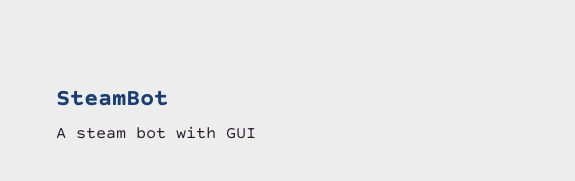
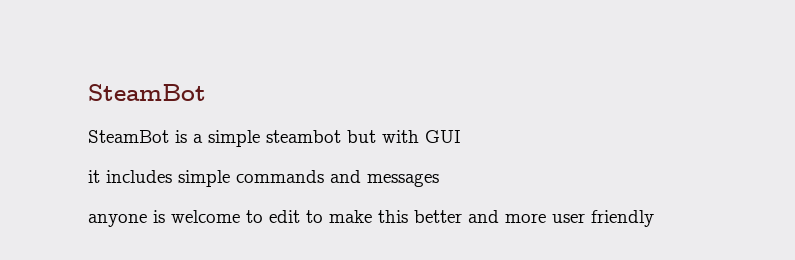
[56,126,256,139] A steam bot with GUI -> [88,130,461,147] [88,170,439,187] [88,210,654,227] SteamBot is a simple steambot but with GUI // it includes simple commands and messages // anyone is welcome to edit to make this better and more user friendly

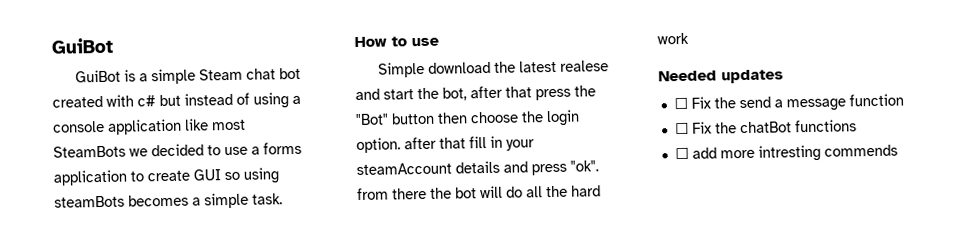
[88,84,206,101] [88,130,169,143] SteamBot // SteamBot -> [51,37,113,54] [74,69,121,83] GuiBot // GuiBot
[266,130,461,143] [88,170,439,187] [88,210,654,227] steambot but with GUI // it includes simple commands and messages // anyone is welcome to edit to make this better and more user friendly -> [198,67,301,81] [52,92,301,109] [52,118,246,135] [53,141,302,158] [53,167,279,186] [54,192,283,209] [354,36,439,48] [377,60,609,78] [355,85,596,101] [355,109,580,127] [356,135,535,154] [356,160,599,176] [357,185,601,201] [657,32,689,45] [658,69,784,84] [673,93,904,112] [674,119,857,135] [674,144,898,162] Steam chat bot created with c# but instead of using a console application like most SteamBots we decided to use a forms application to create GUI so using steamBots becomes a simple task. // How to use // Simple download the latest realese and start the bot, after that press the "Bot" button then choose the login option. after that fill in your steamAccount details and press "ok". from there the bot will do all the hard work // Needed updates // ☐ Fix the send a message function // ☐ Fix the chatBot functions // ☐ add more intresting commends

